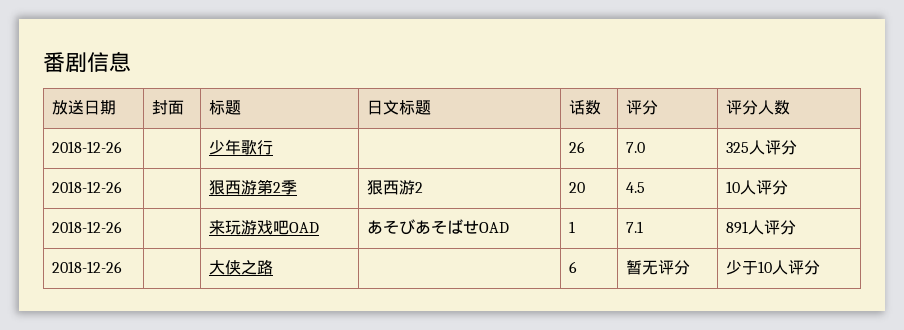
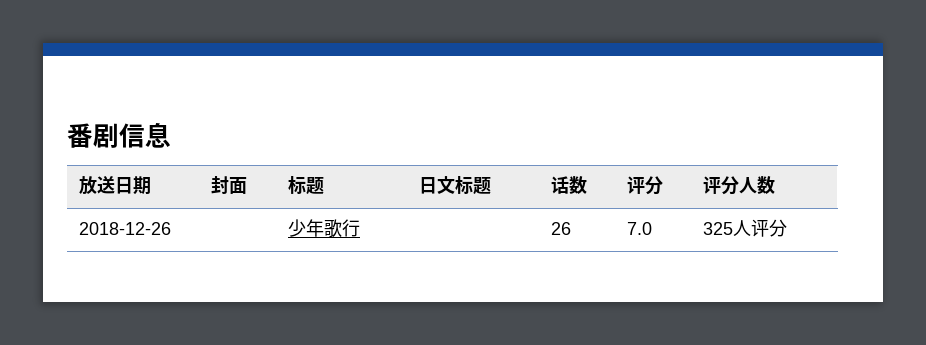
[51,181,122,193] [208,179,297,195] [366,180,423,195] [568,182,585,193] [625,182,645,193] [725,180,788,195] [51,221,122,233] [208,220,319,235] [366,219,509,235] [568,221,575,233] [625,221,643,233] [725,220,796,235] [51,261,122,273] [208,260,273,275] [568,261,577,273] [625,260,690,275] [725,260,820,275] // 2018-12-26 | | 狠西游第2季 | 狠西游2 | 20 | 4.5 | 10人评分 // 2018-12-26 | | 来玩游戏吧OAD | あそびあそばせOAD | 1 | 7.1 | 891人评分 // 2018-12-26 | | 大侠之路 | | 6 | 暂无评分 | 少于10人评分 -> (787, 228) none

